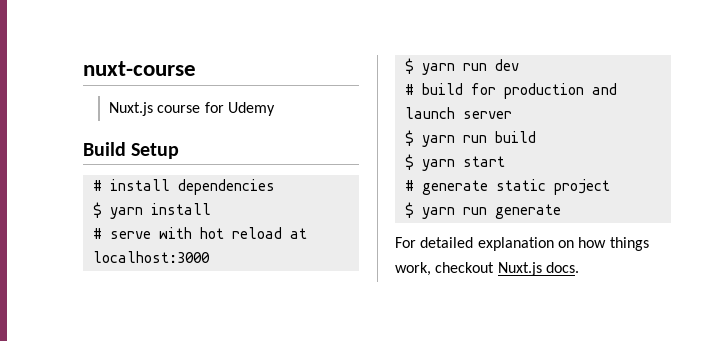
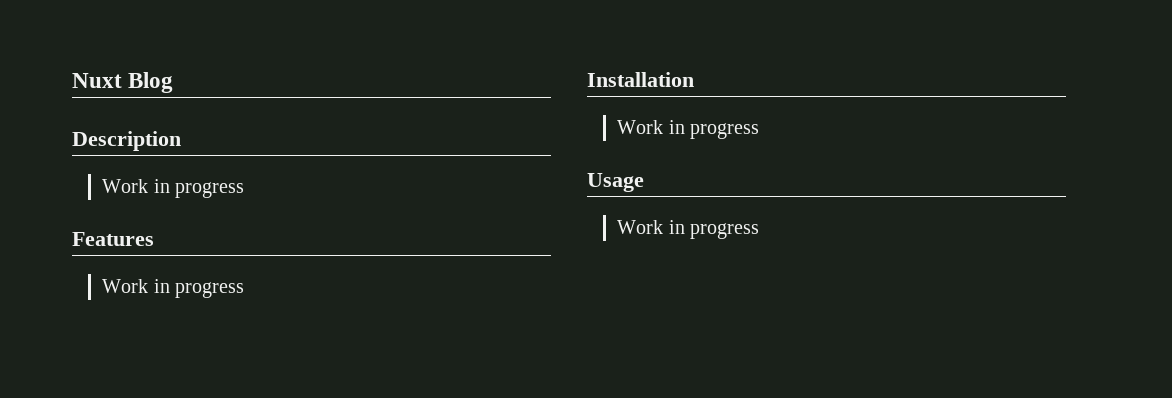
[83,61,196,76] [108,102,275,116] [83,142,180,159] [92,179,275,195] [92,202,211,219] [92,227,307,239] [92,251,210,263] [404,58,519,75] [404,83,617,99] [404,107,512,119] [404,130,536,147] [404,154,505,171] [404,179,610,195] [404,202,561,219] [395,237,649,251] [395,262,579,276] nuxt-course // Nuxt.js course for Udemy // Build Setup // # install dependencies // $ yarn install // # serve with hot reload at localhost:3000 // $ yarn run dev // # build for production and launch server // $ yarn run build // $ yarn start // # generate static project // $ yarn run generate // For detailed explanation on how things work, checkout Nuxt.js docs. -> [72,72,174,93] [72,131,181,151] [102,179,245,198] [72,232,154,246] [102,279,245,298] [587,72,694,87] [617,120,760,139] [587,173,644,192] [617,220,760,239] Nuxt Blog // Description // Work in progress // Features // Work in progress // Installation // Work in progress // Usage // Work in progress

